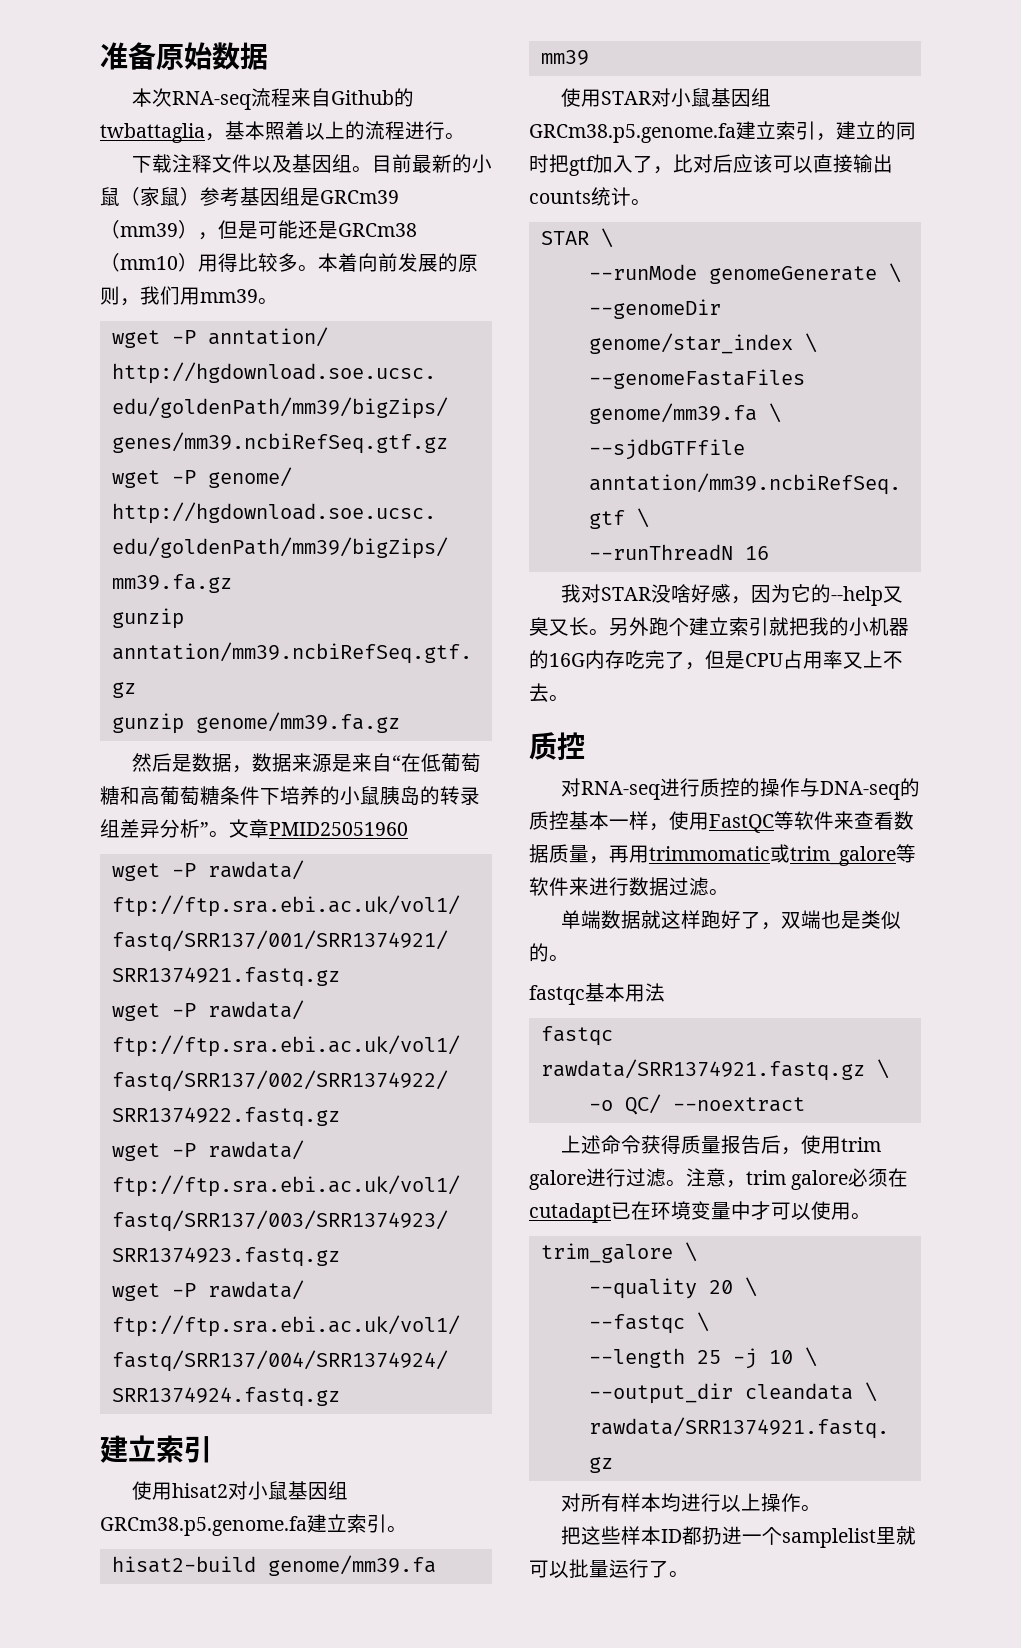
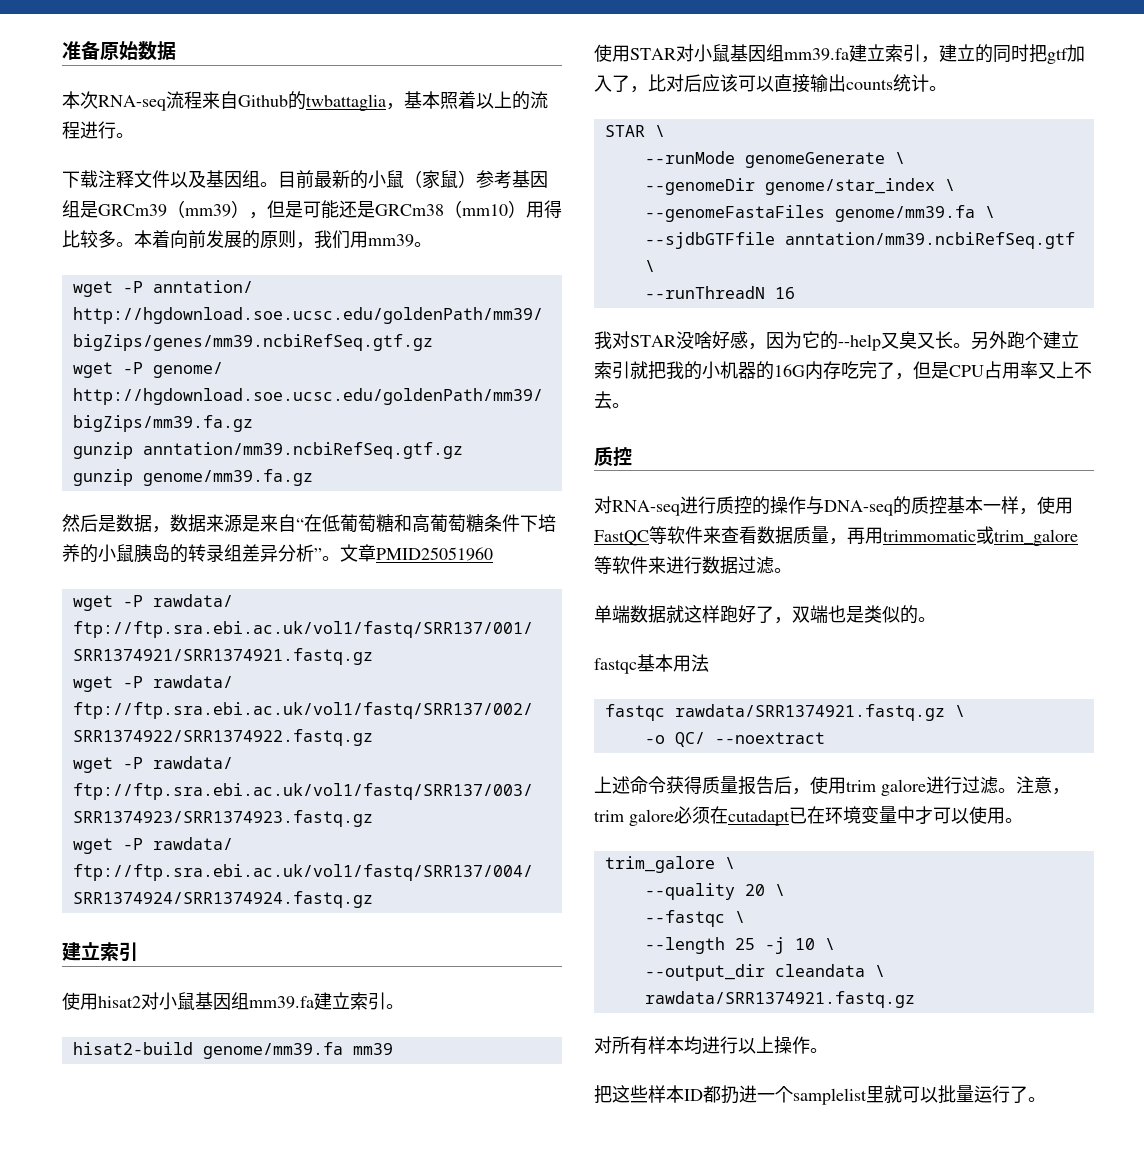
[100,1516,307,1536] GRCm38.p5.genome.fa -> [249,996,314,1009] mm39.fa
[529,123,736,143] GRCm38.p5.genome.fa -> [784,48,849,61] mm39.fa

